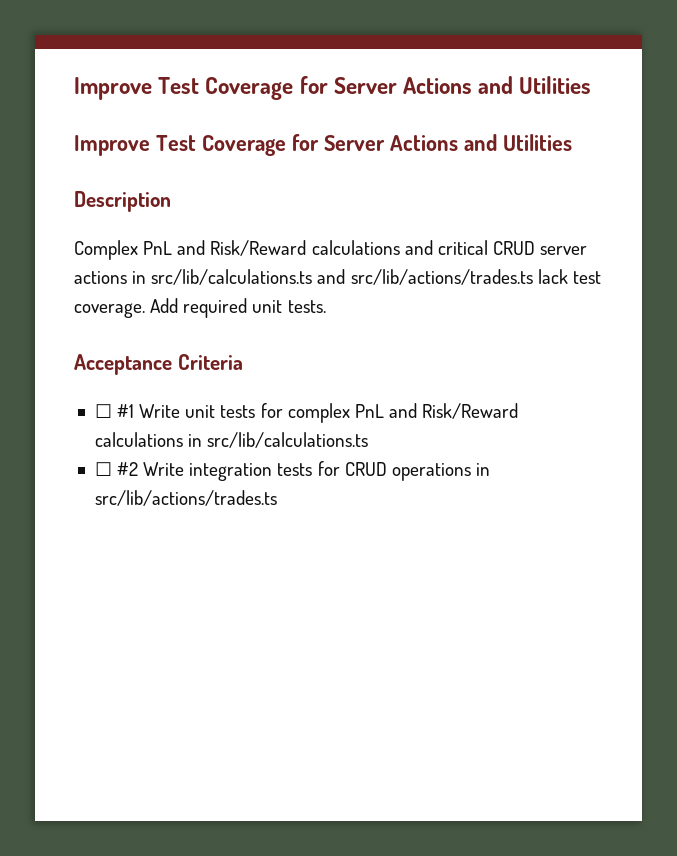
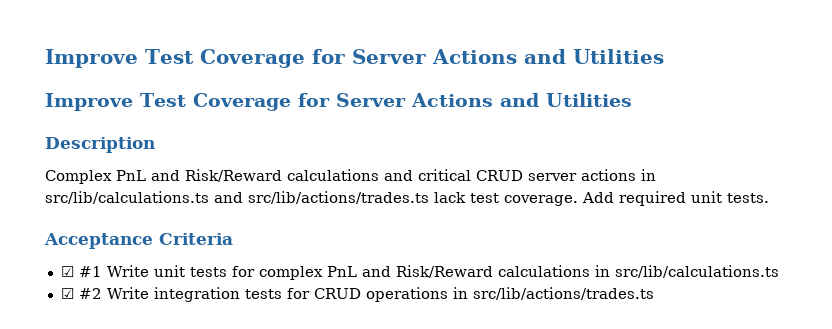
[94,404,112,418] ☐ -> [60,266,74,277] ☑
[94,462,112,476] ☐ -> [60,288,74,299] ☑

